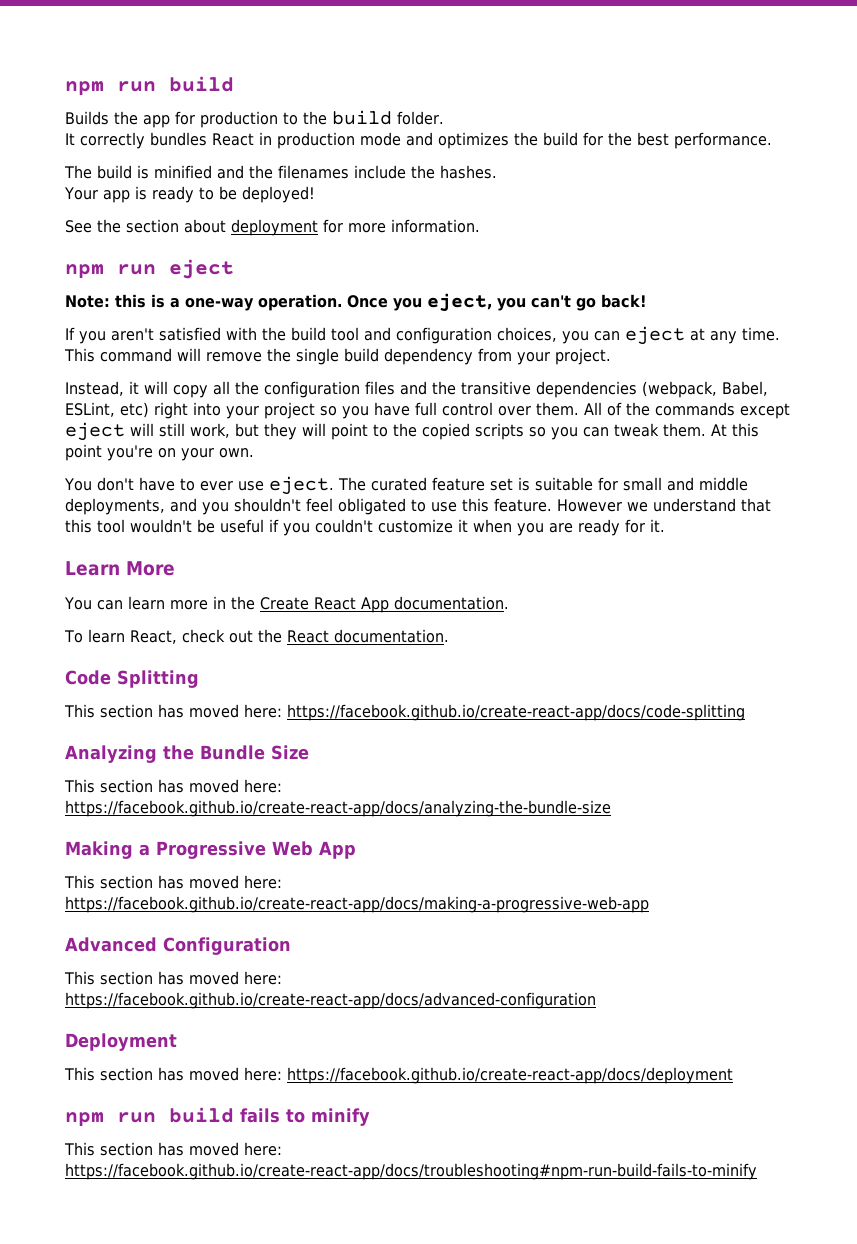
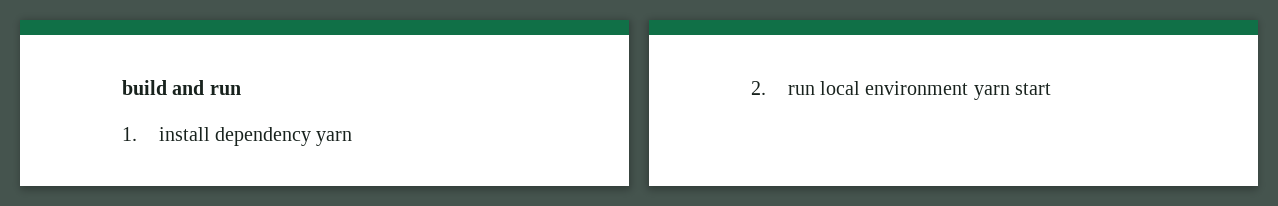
[65,76,234,96] [65,110,444,128] [65,132,772,149] [64,165,497,179] [64,186,315,203] [65,219,480,236] [65,259,234,279] [65,293,647,312] [65,326,780,345] [64,348,611,365] [65,381,768,398] [65,402,790,419] [65,422,759,441] [65,444,254,461] [64,476,748,495] [65,498,771,515] [65,519,665,536] [65,561,175,576] [64,596,509,613] [64,629,449,644] [65,670,199,688] [64,704,745,721] [65,745,309,763] [64,779,282,793] [65,800,611,817] [65,841,356,859] [64,875,282,889] [65,896,649,913] [65,937,291,955] [64,971,282,985] [65,992,596,1009] [65,1033,177,1051] [64,1067,733,1084] [65,1107,370,1127] [64,1142,282,1156] [65,1163,757,1180] npm run build // Builds the app for production to the build folder. // It correctly bundles React in production mode and optimizes the build for the best performance. // The build is minified and the filenames include the hashes. // Your app is ready to be deployed! // See the section about deployment for more information. // npm run eject // Note: this is a one-way operation. Once you eject, you can't go back! // If you aren't satisfied with the build tool and configuration choices, you can eject at any time. This command will remove the single build dependency from your project. // Instead, it will copy all the configuration files and the transitive dependencies (webpack, Babel, ESLint, etc) right into your project so you have full control over them. All of the commands except eject will still work, but they will point to the copied scripts so you can tweak them. At this point you're on your own. // You don't have to ever use eject. The curated feature set is suitable for small and middle deployments, and you shouldn't feel obligated to use this feature. However we understand that this tool wouldn't be useful if you couldn't customize it when you are ready for it. // Learn More // You can learn more in the Create React App documentation. // To learn React, check out the React documentation. // Code Splitting // This section has moved here: https://facebook.github.io/create-react-app/docs/code-splitting // Analyzing the Bundle Size // This section has moved here: https://facebook.github.io/create-react-app/docs/analyzing-the-bundle-size // Making a Progressive Web App // This section has moved here: https://facebook.github.io/create-react-app/docs/making-a-progressive-web-app // Advanced Configuration // This section has moved here: https://facebook.github.io/create-react-app/docs/advanced-configuration // Deployment // This section has moved here: https://facebook.github.io/create-react-app/docs/deployment // npm run build fails to minify // This section has moved here: https://facebook.github.io/create-react-app/docs/troubleshooting#npm-run-build-fails-to-minify -> [122,80,241,95] [122,127,353,146] [751,81,1052,100] build and run // 1. install dependency yarn // 2. run local environment yarn start

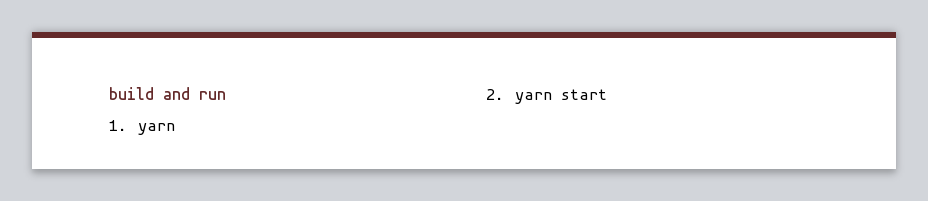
[158,127,311,146] install dependency -> (127, 125) none
[787,81,969,95] run local environment -> (504, 94) none

